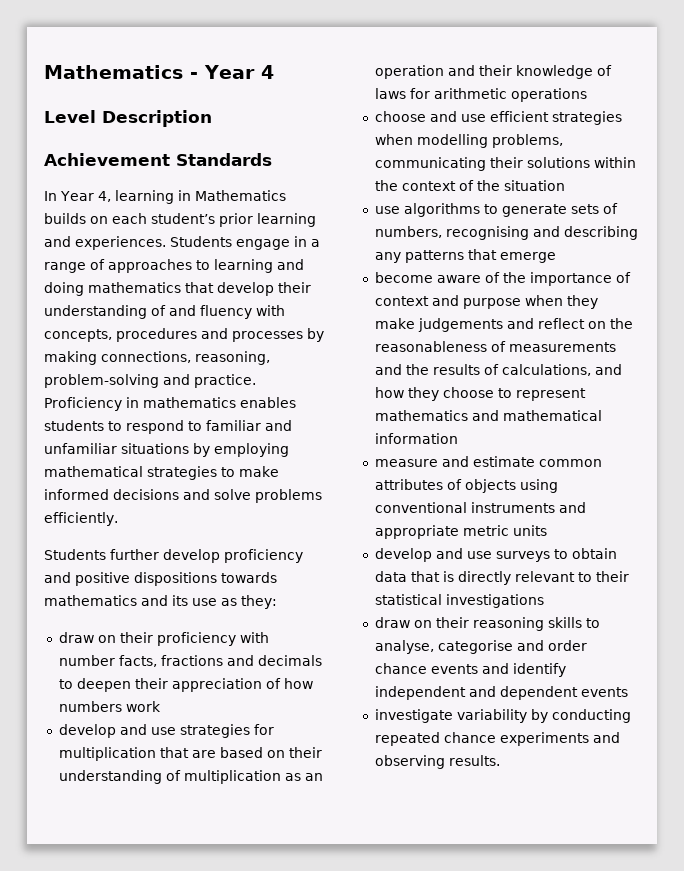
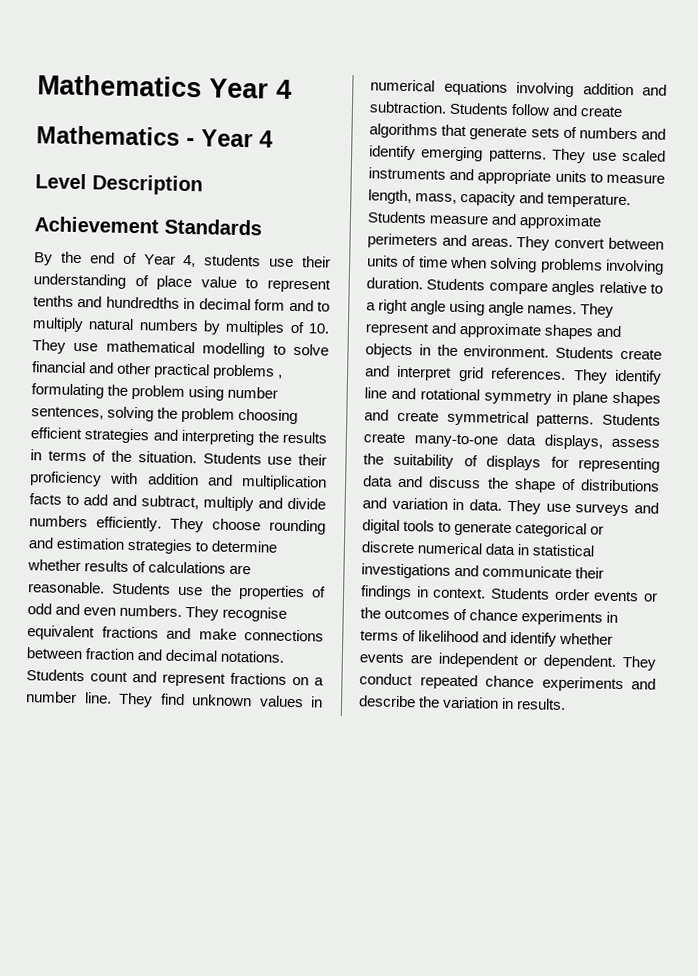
[44,65,183,79] Mathematics -> [37,74,292,99] [36,125,180,146] Mathematics Year 4 // Mathematics
[44,190,286,204] [44,213,316,227] [44,236,320,250] [44,259,304,273] [44,282,311,296] [44,305,285,319] [44,328,324,342] [44,351,270,365] [44,374,256,388] [44,397,296,411] [44,420,292,434] [44,443,289,457] [44,466,279,480] [44,489,322,503] [44,512,118,526] [44,549,303,563] [44,572,277,586] [44,595,277,609] [58,632,269,646] [58,655,322,667] [58,678,313,692] [58,701,161,712] [58,724,274,738] [58,747,322,761] [58,770,323,784] [374,65,612,79] [374,88,587,102] [374,111,622,125] [374,134,563,148] [374,157,636,171] [374,180,565,191] [374,203,618,217] [374,226,638,240] [374,249,556,263] [374,272,631,286] [374,295,598,309] [374,318,633,332] [374,341,616,352] [374,364,622,376] [374,387,586,401] [374,410,602,421] [374,433,458,444] [374,456,602,467] [374,479,558,493] [374,502,467,513] In Year 4, learning in Mathematics builds on each student’s prior learning and experiences. Students engage in a range of approaches to learning and doing mathematics that develop their understanding of and fluency with concepts, procedures and processes by making connections, reasoning, problem-solving and practice. Proficiency in mathematics enables students to respond to familiar and unfamiliar situations by employing mathematical strategies to make informed decisions and solve problems efficiently. // Students further develop proficiency and positive dispositions towards mathematics and its use as they: // draw on their proficiency with number facts, fractions and decimals to deepen their appreciation of how numbers work // develop and use strategies for multiplication that are based on their understanding of multiplication as an operation and their knowledge of laws for arithmetic operations // choose and use efficient strategies when modelling problems, communicating their solutions within the context of the situation // use algorithms to generate sets of numbers, recognising and describing any patterns that emerge // become aware of the importance of context and purpose when they make judgements and reflect on the reasonableness of measurements and the results of calculations, and how they choose to represent mathematics and mathematical information // measure and estimate common attributes of objects using conventional -> [34,251,331,268] [33,273,331,293] [33,295,330,312] [32,317,330,336] [32,339,329,358] [32,361,284,380] [31,383,279,401] [31,406,299,425] [30,427,328,446] [30,449,328,466] [29,471,327,491] [29,493,326,512] [29,515,326,535] [28,537,279,555] [27,559,252,575] [28,581,326,601] [27,603,288,622] [27,625,324,642] [26,647,285,663] [26,669,324,687] [26,691,323,708] [370,79,667,98] [369,101,624,117] [369,123,666,141] [369,145,666,164] By the end of Year 4, students use their understanding of place value to represent tenths and hundredths in decimal form and to multiply natural numbers by multiples of 10. They use mathematical modelling to solve financial and other practical problems , formulating the problem using number sentences, solving the problem choosing efficient strategies and interpreting the results in terms of the situation. Students use their proficiency with addition and multiplication facts to add and subtract, multiply and divide numbers efficiently. They choose rounding and estimation strategies to determine whether results of calculations are reasonable. Students use the properties of odd and even numbers. They recognise equivalent fractions and make connections between fraction and decimal notations. Students count and represent fractions on a number line. They find unknown values in numerical equations involving addition and subtraction. Students follow and create algorithms that generate sets of numbers and identify emerging patterns. They use scaled
[462,525,547,536] [374,548,617,562] [374,571,629,585] [374,594,544,608] [374,617,600,631] [374,640,587,654] [374,663,566,677] [374,686,628,700] [374,709,631,723] [374,732,620,746] [374,755,445,769] metric units // develop and use surveys to obtain data that is directly relevant to their statistical investigations // draw on their reasoning skills to analyse, categorise and order chance events and identify independent and dependent events // investigate variability by conducting repeated chance experiments and observing -> [554,170,665,184] [368,189,632,209] [367,211,603,230] [367,233,664,251] [367,255,664,275] [366,277,663,296] [366,299,615,318] [365,322,623,340] [365,343,662,360] [365,365,662,385] [364,387,661,407] [364,409,661,428] [363,432,660,450] [363,453,660,473] [363,475,660,493] [362,497,659,517] [362,519,605,538] [361,541,595,557] [361,563,605,579] [360,585,658,602] [360,607,619,626] [360,630,614,647] [359,652,656,671] [359,673,656,693] [359,695,515,710] units to measure length, mass, capacity and temperature. Students measure and approximate perimeters and areas. They convert between units of time when solving problems involving duration. Students compare angles relative to a right angle using angle names. They represent and approximate shapes and objects in the environment. Students create and interpret grid references. They identify line and rotational symmetry in plane shapes and create symmetrical patterns. Students create many-to-one data displays, assess the suitability of displays for representing data and discuss the shape of distributions and variation in data. They use surveys and digital tools to generate categorical or discrete numerical data in statistical investigations and communicate their findings in context. Students order events or the outcomes of chance experiments in terms of likelihood and identify whether events are independent or dependent. They conduct repeated chance experiments and describe the variation in

